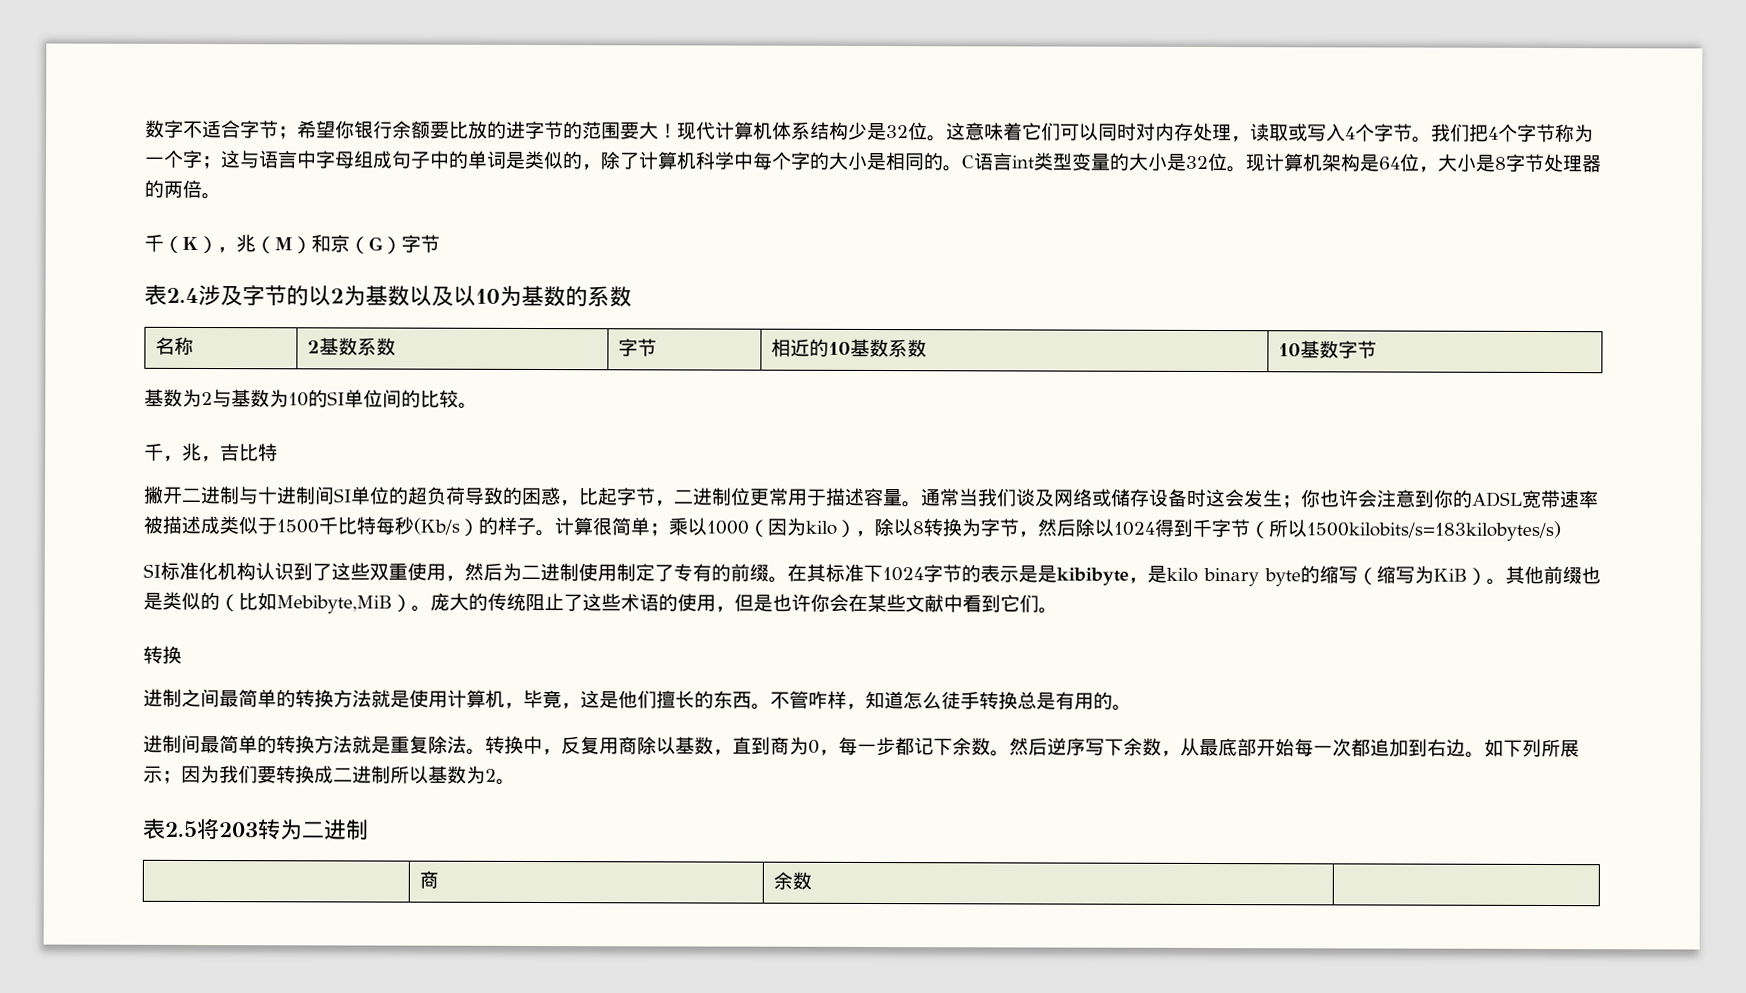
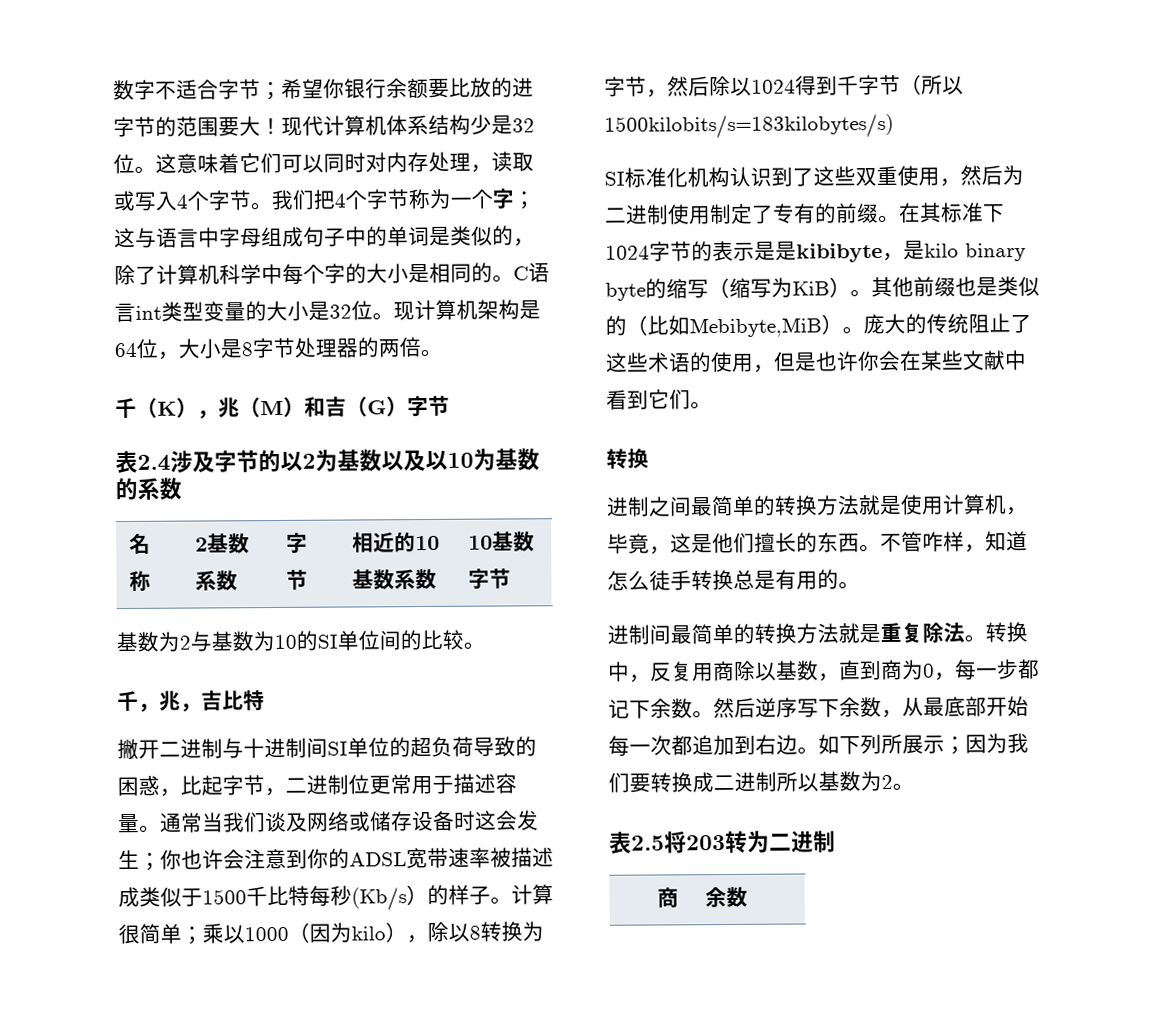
[330,234,350,253] 京 -> [325,396,347,417] 吉

